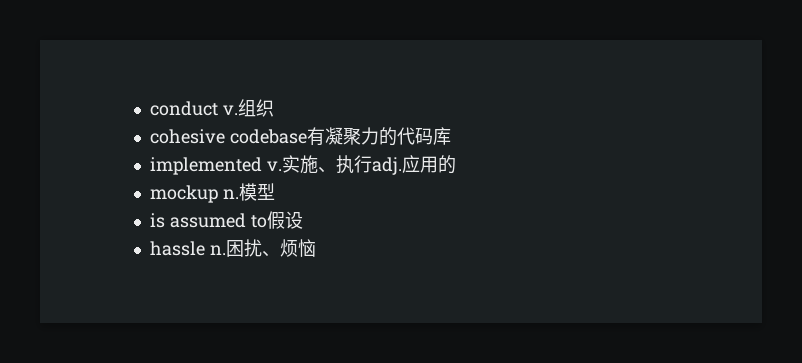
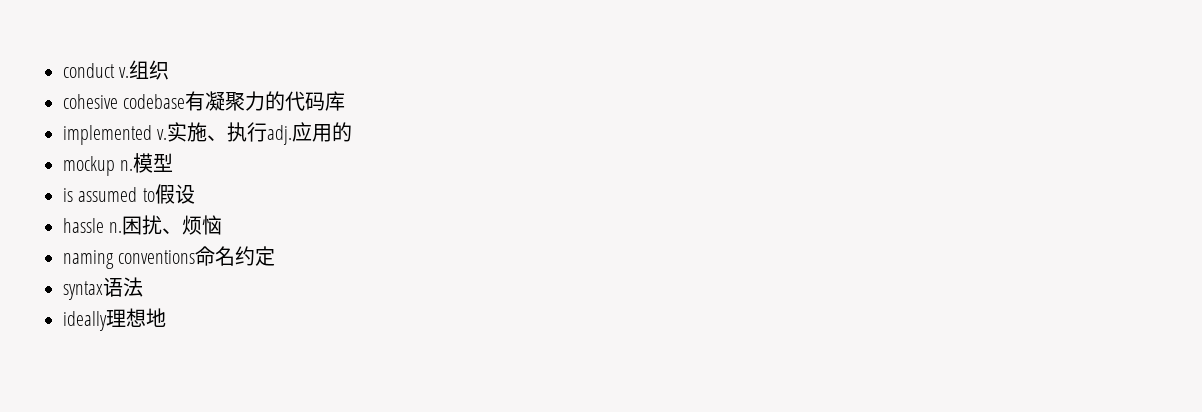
(316, 248) none -> [63,246,276,269] [63,277,143,300] [63,308,166,331] // naming conventions命名约定 // syntax语法 // ideally理想地

